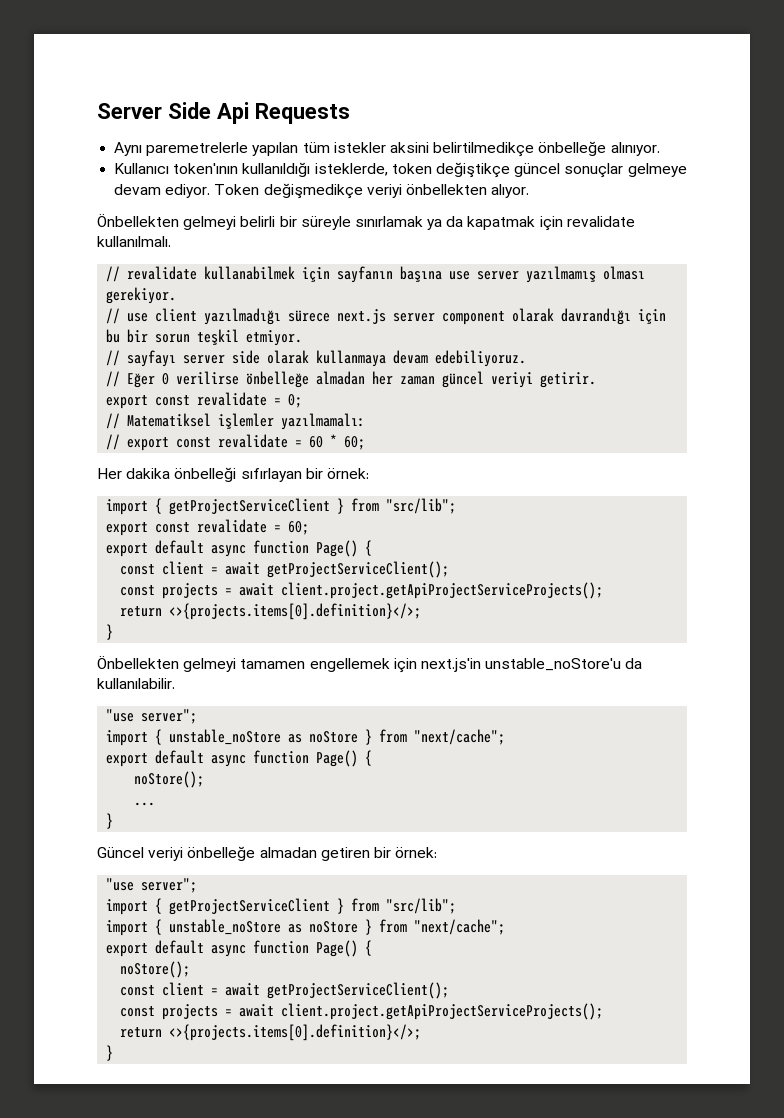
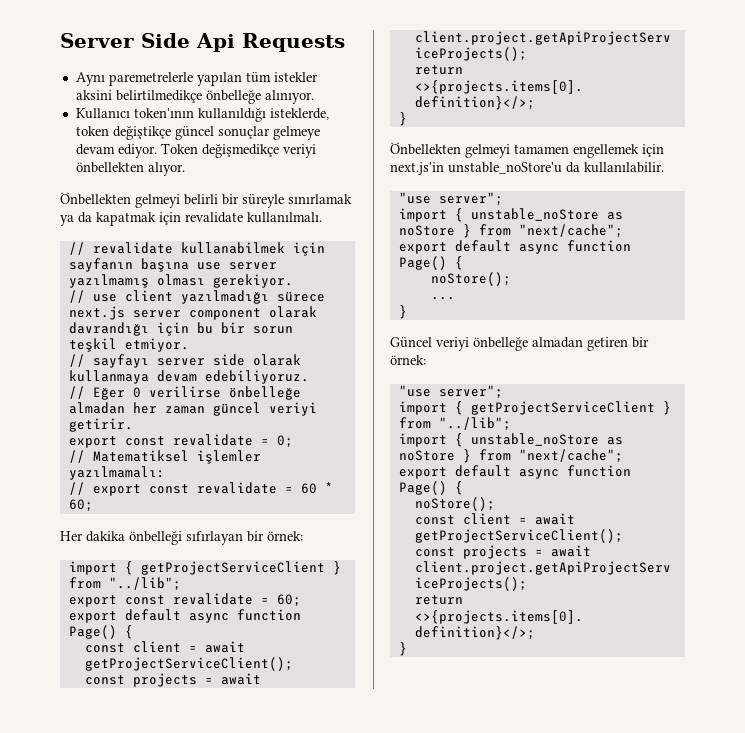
[386,498,457,514] "src/lib"; -> [108,577,181,591] "../lib";
[386,898,457,914] "src/lib"; -> [438,417,511,431] "../lib";

